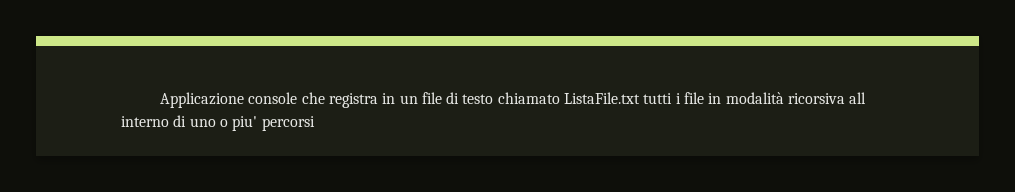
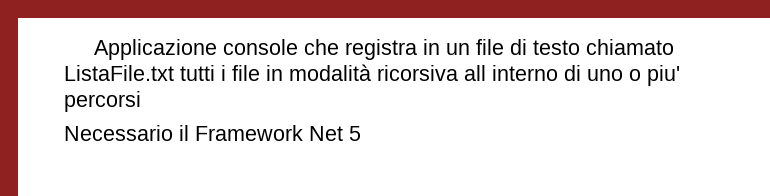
(315, 123) none -> [64,125,361,141] // Necessario il Framework Net 5

